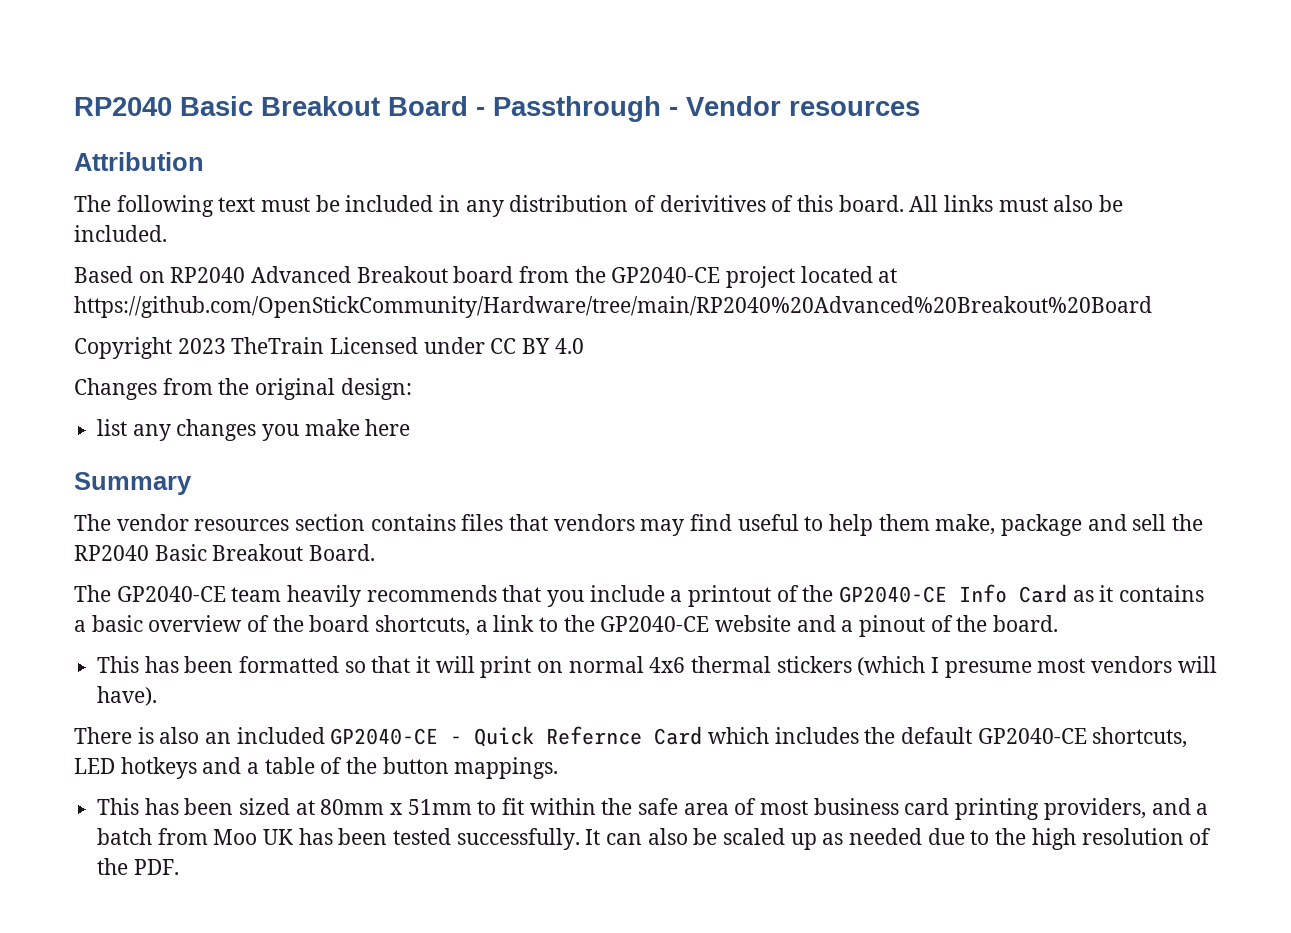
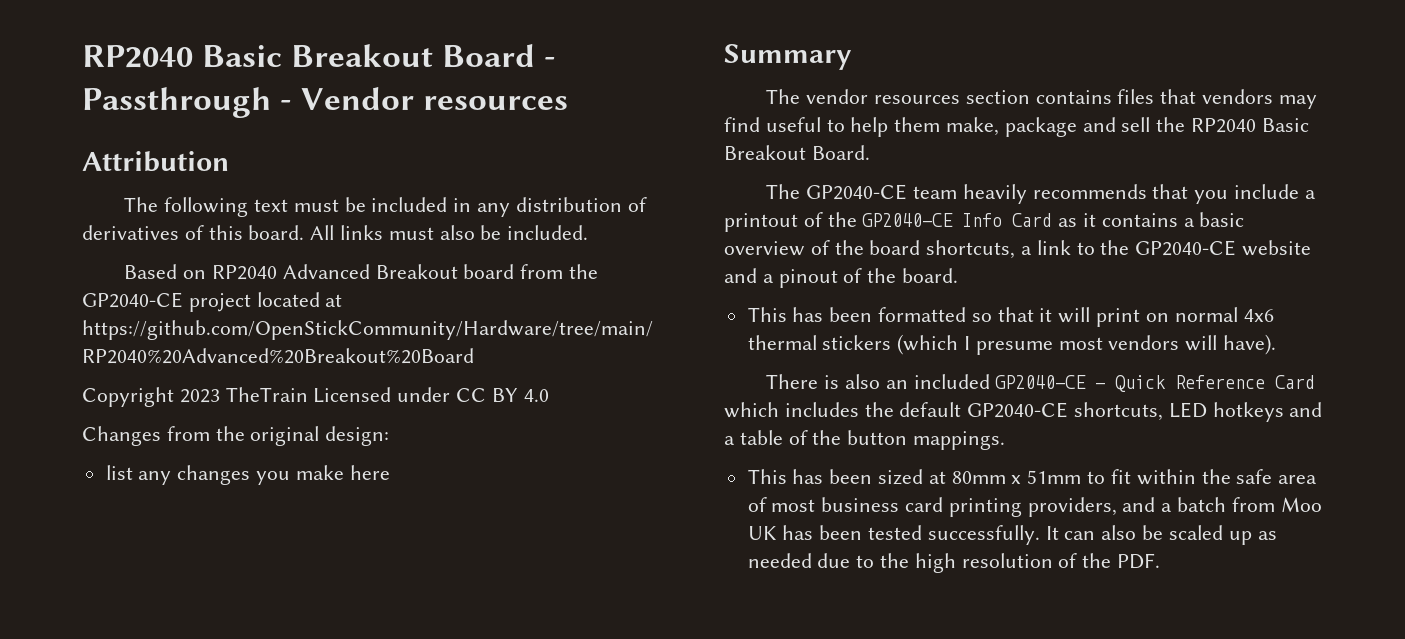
[659,195,766,212] derivitives -> [82,225,179,240] derivatives
[546,726,643,745] Refernce -> [1175,375,1266,389] Reference

